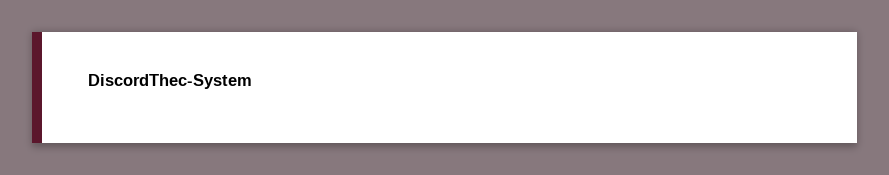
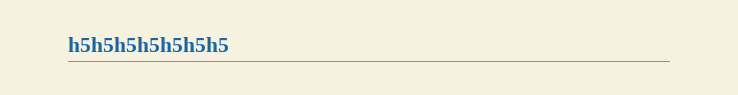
[88,74,252,89] DiscordThec-System -> [68,37,229,52] h5h5h5h5h5h5h5

